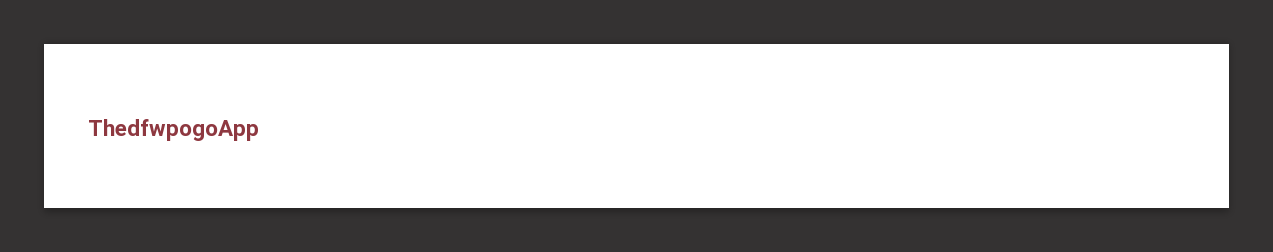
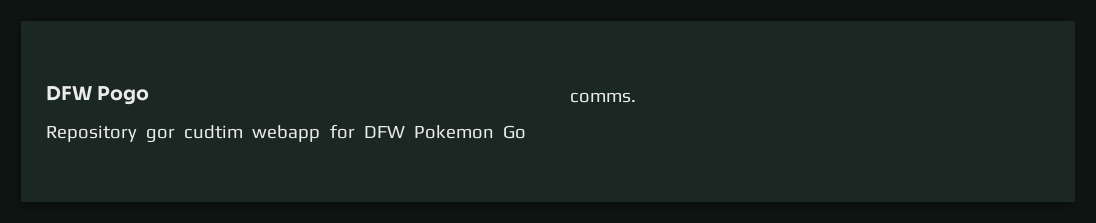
[88,119,259,141] ThedfwpogoApp -> [46,86,150,105] [46,124,526,143] [570,92,636,103] DFW Pogo // Repository gor cudtim webapp for DFW Pokemon Go comms.

